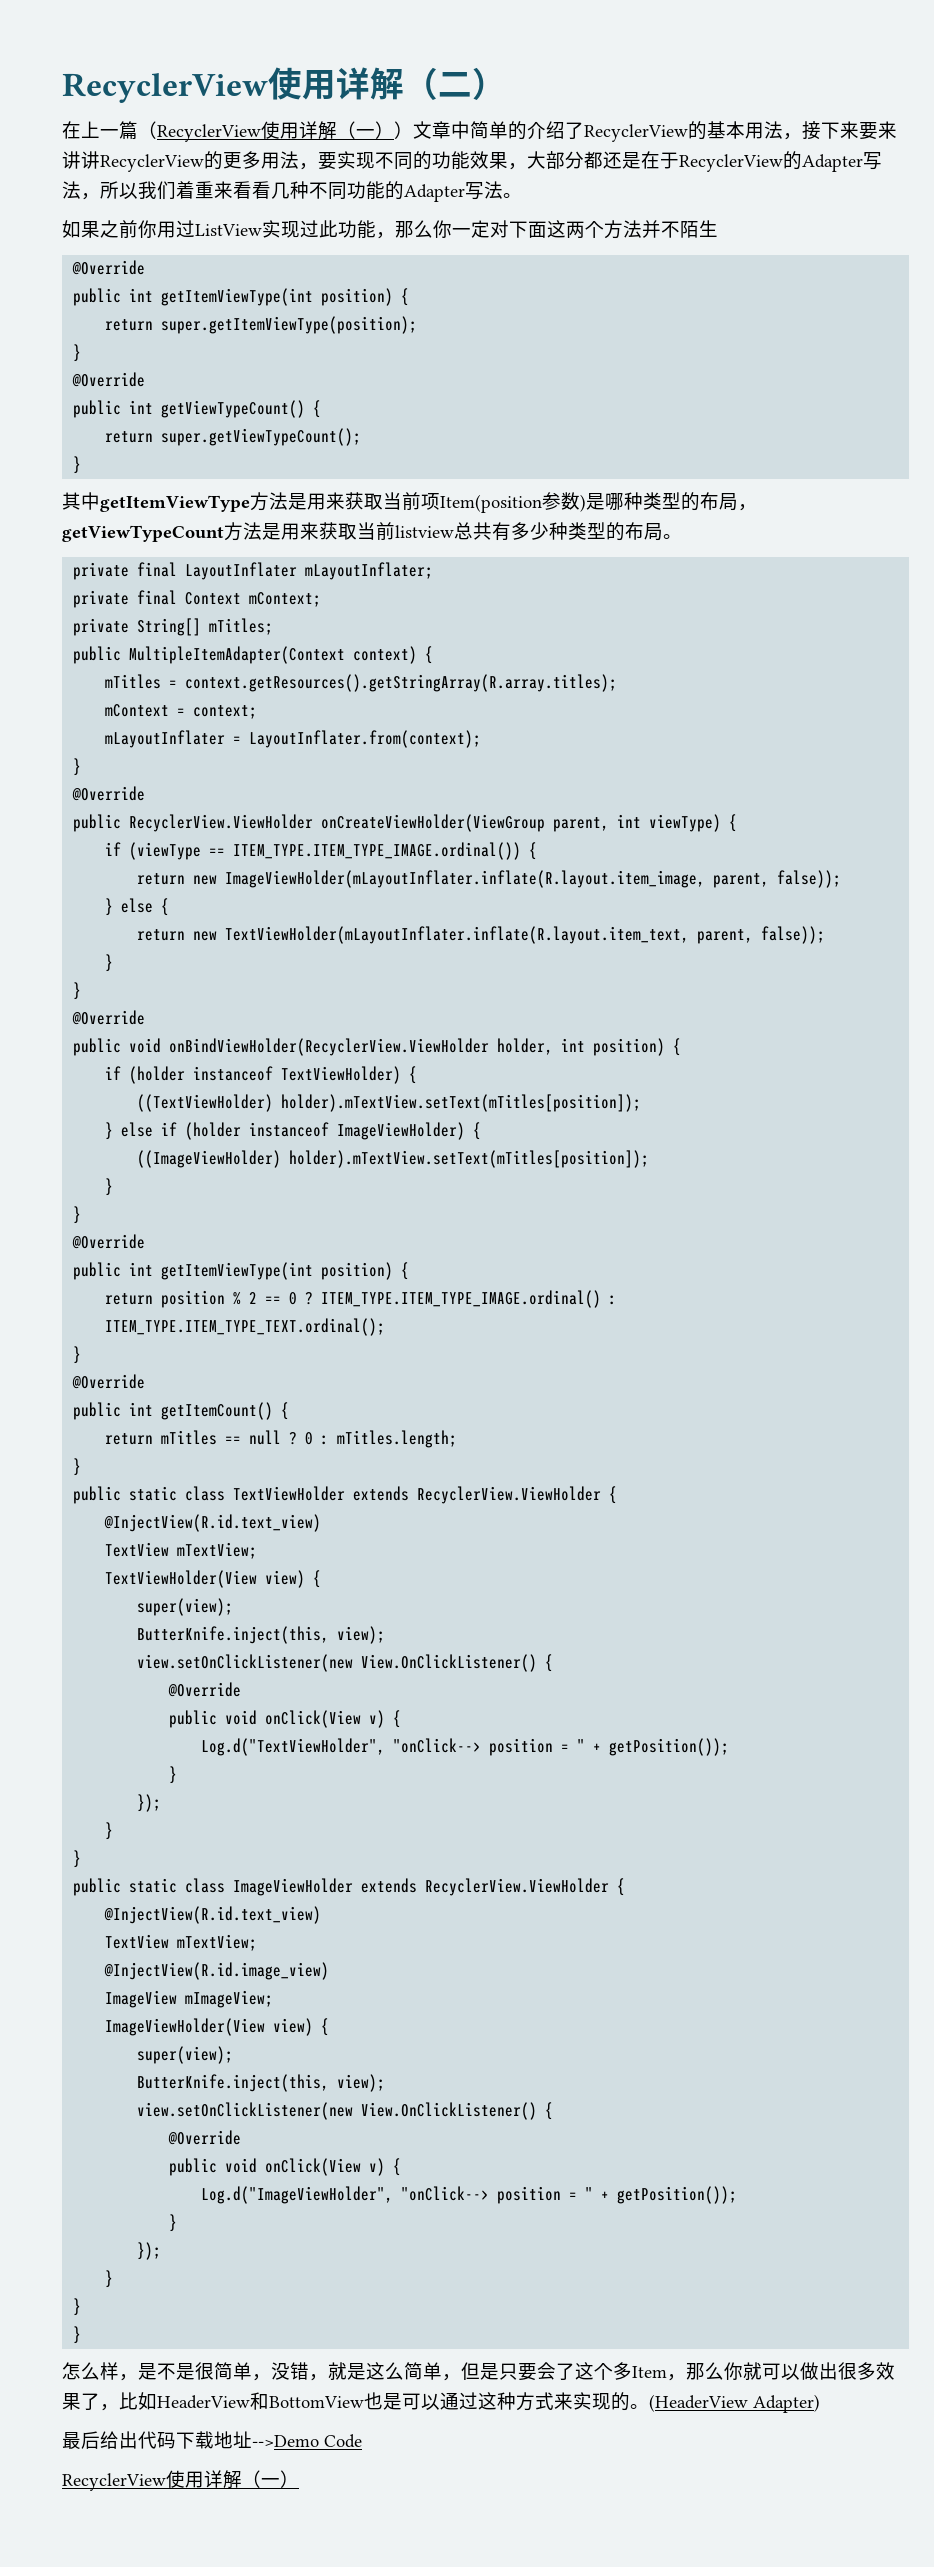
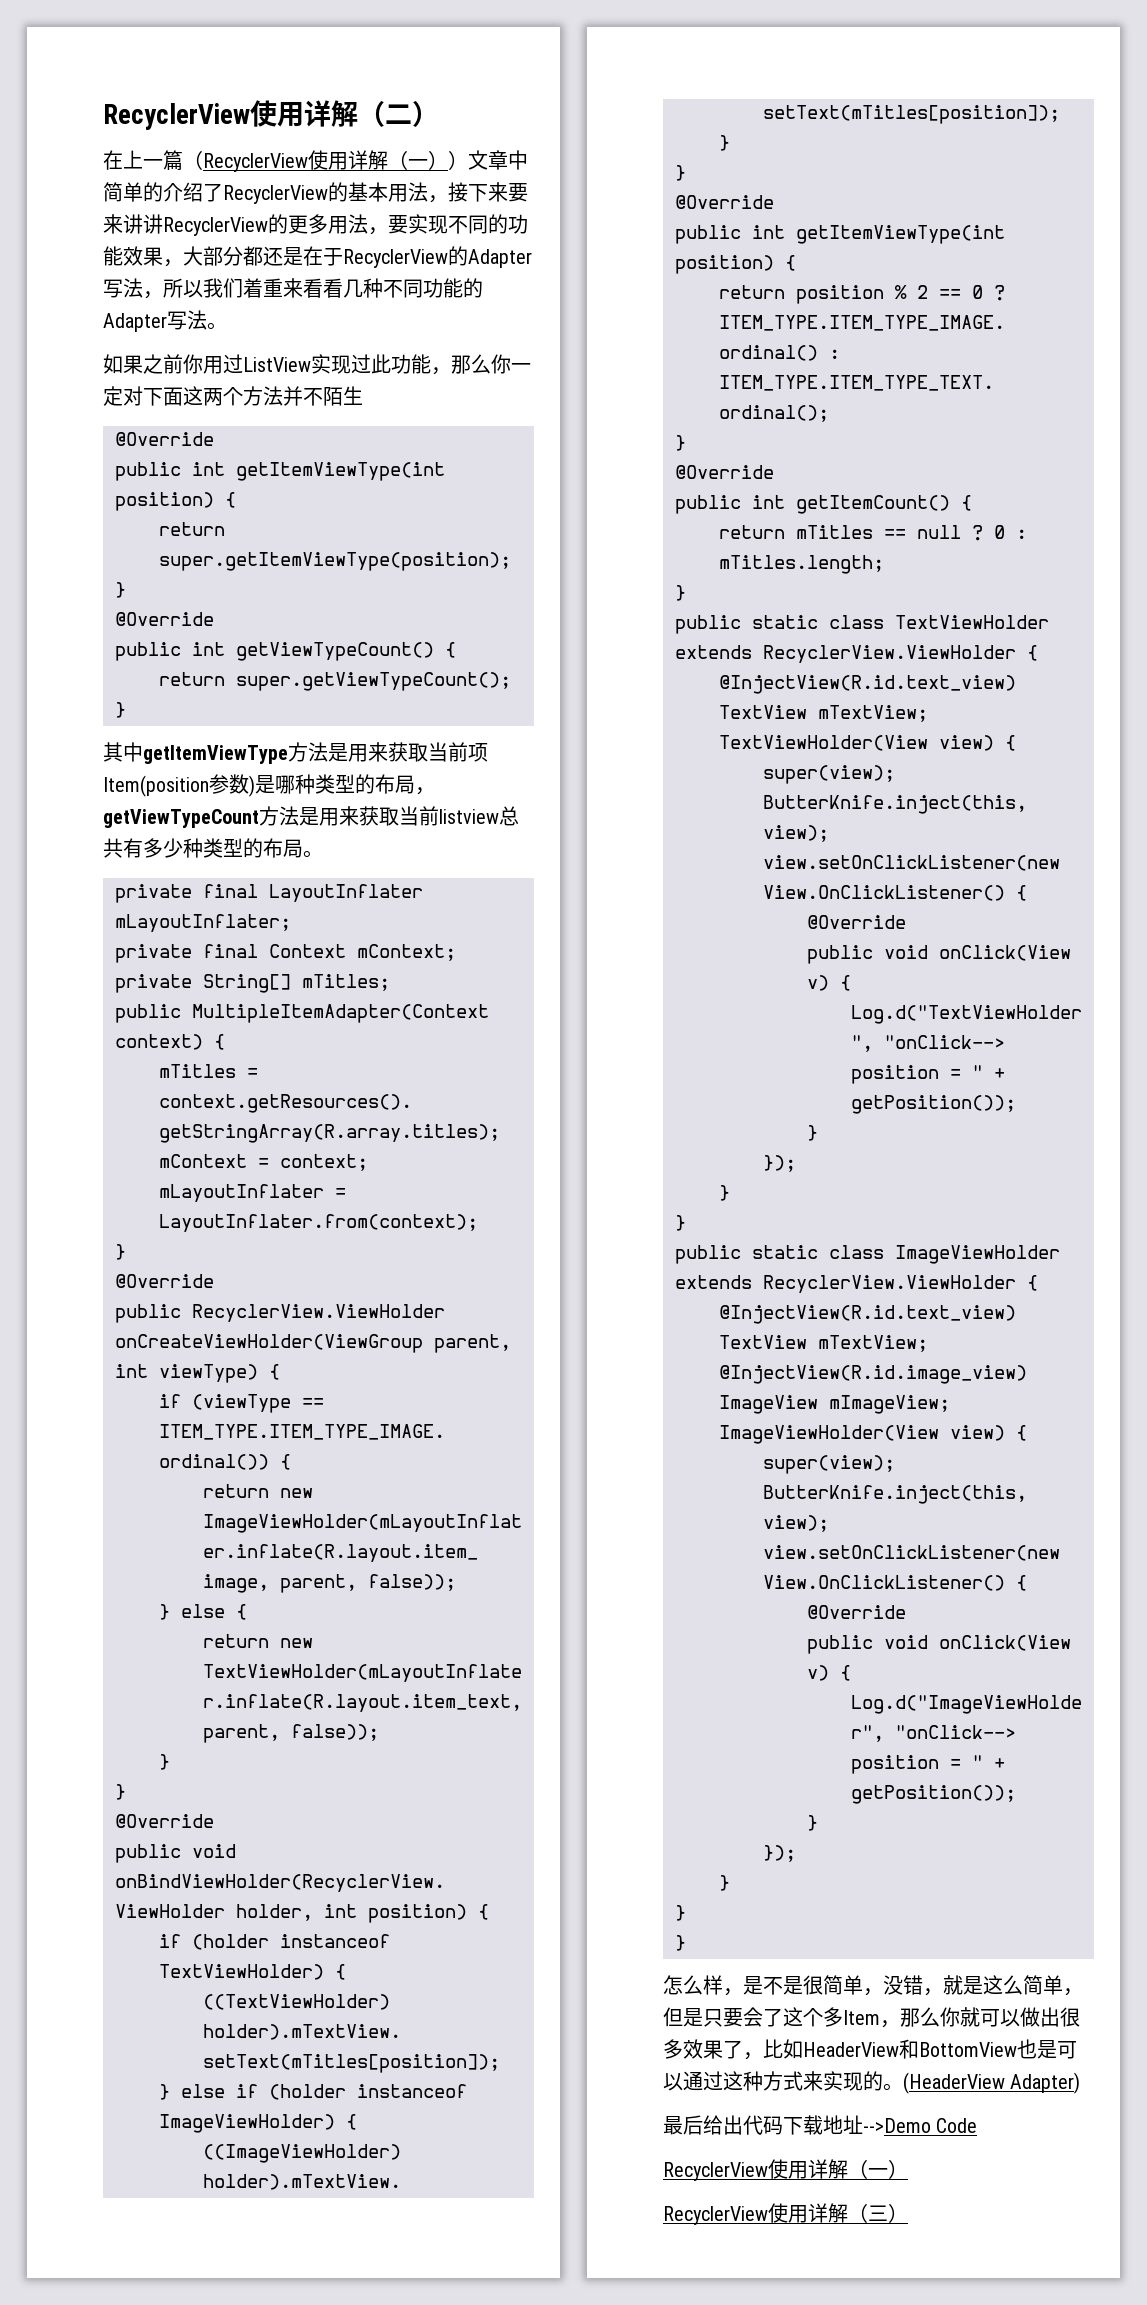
(299, 2479) none -> [663,2203,908,2225] // RecyclerView使用详解（三）

